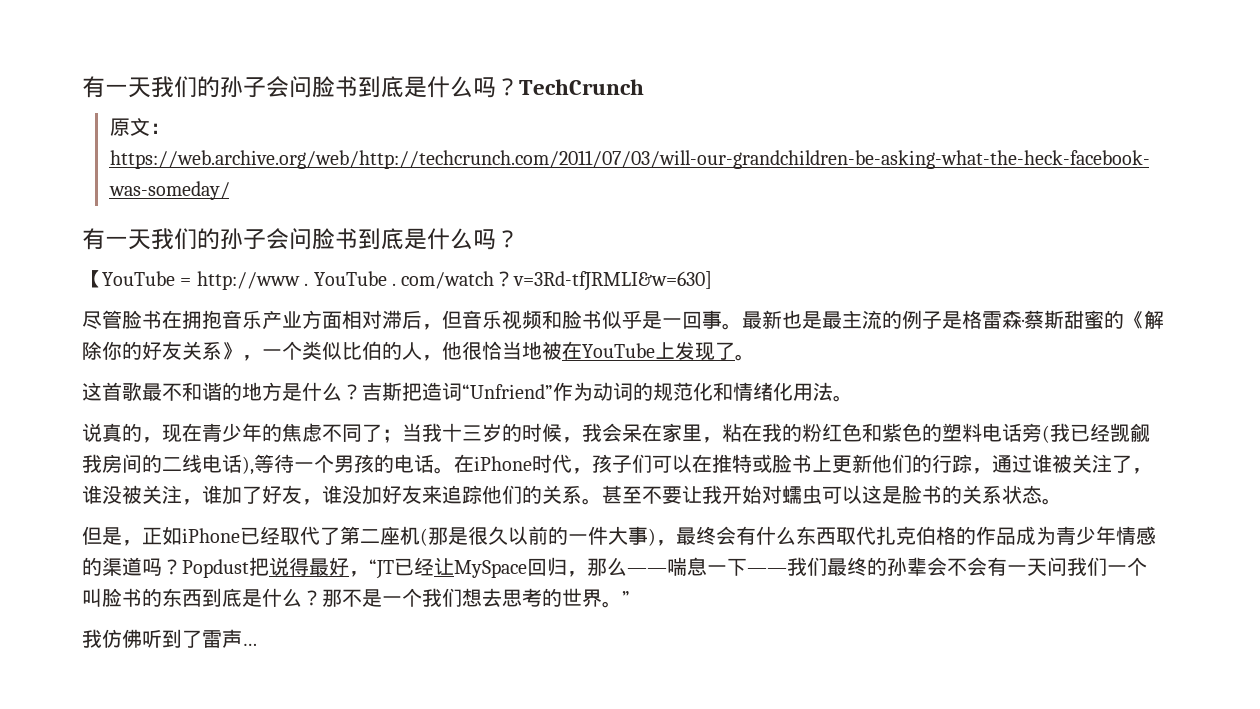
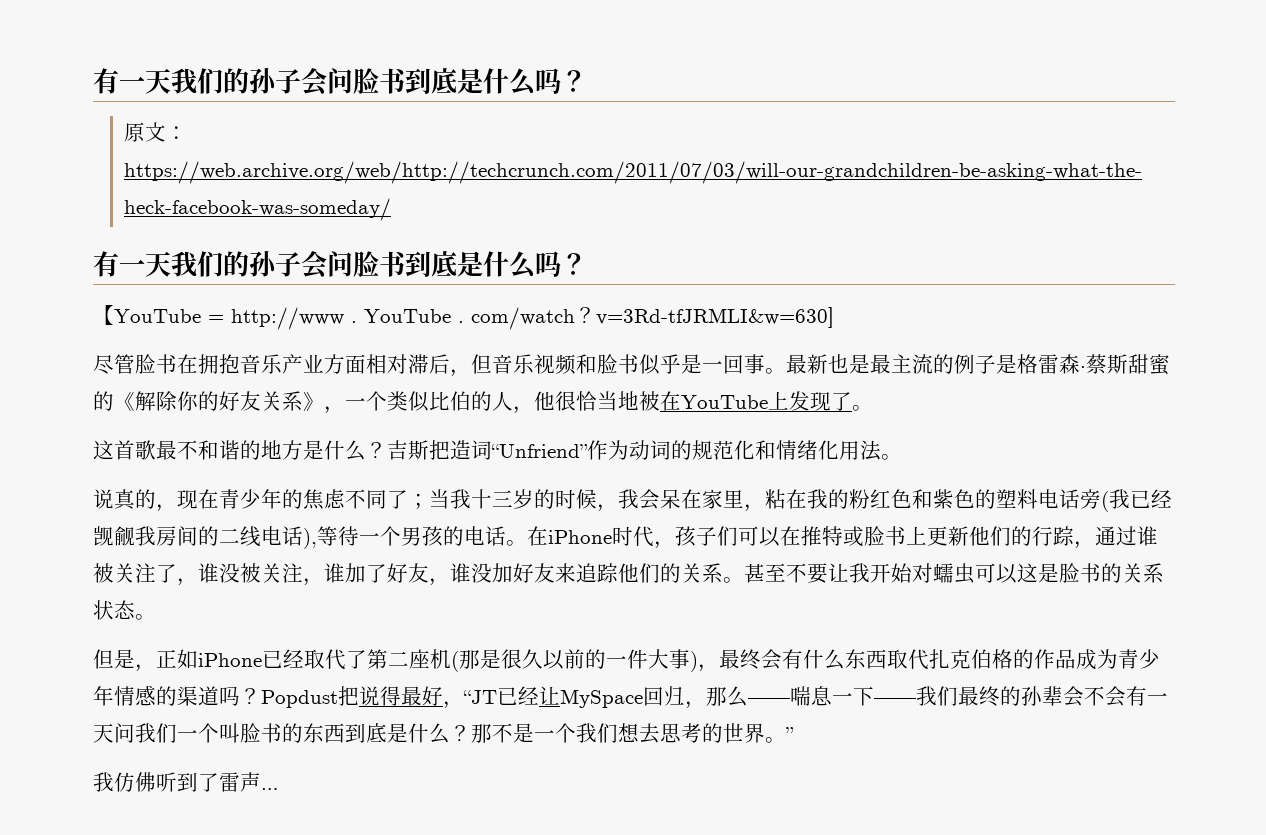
[519,79,644,95] TechCrunch -> (587, 81) none

